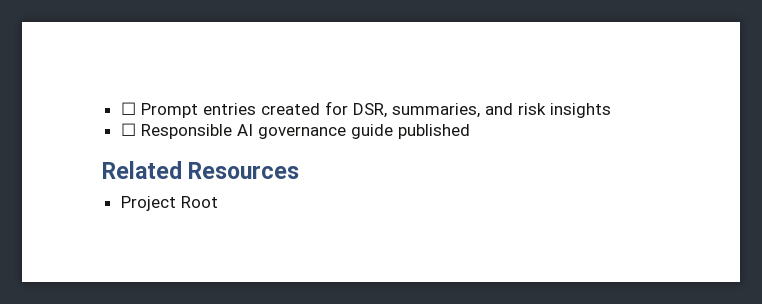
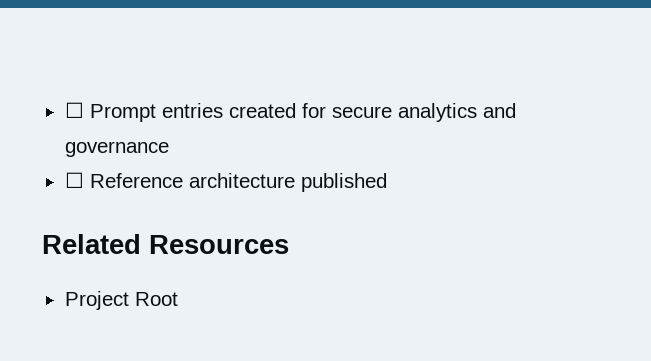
[352,103,611,118] [120,123,393,139] DSR, summaries, and risk insights // ☐ Responsible AI governance guide -> [331,103,516,122] [64,141,169,157] [64,172,295,188] secure analytics and governance // ☐ Reference architecture

